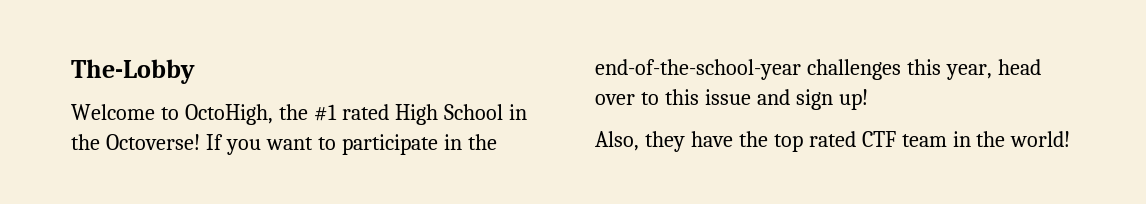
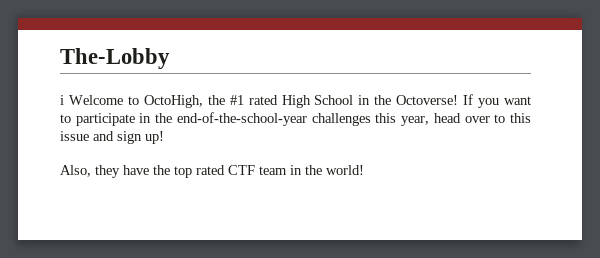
(195, 71) none -> [60,95,64,105] i

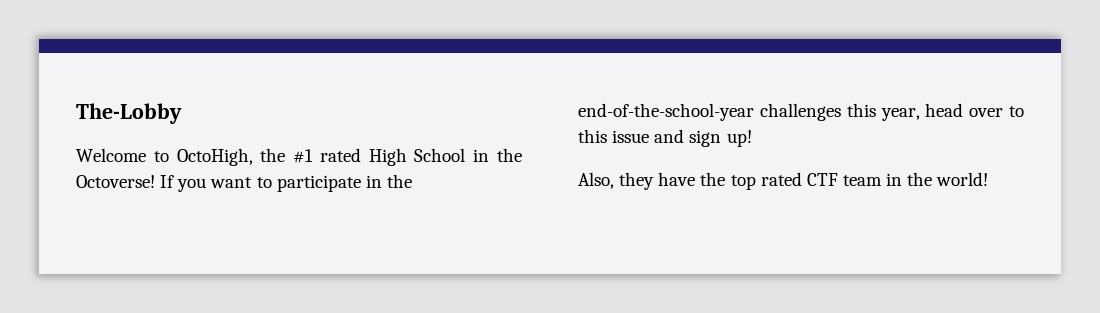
[60,95,64,105] i -> (182, 113) none

